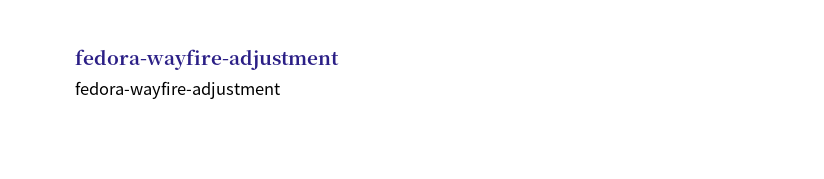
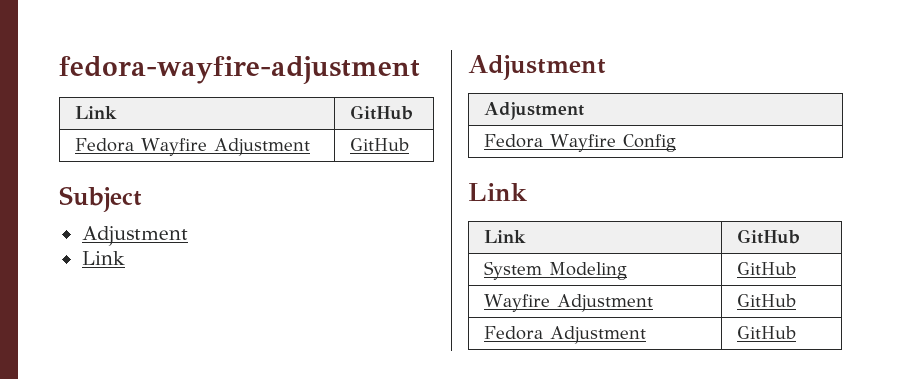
[75,49,339,70] [75,81,280,99] fedora-wayfire-adjustment // fedora-wayfire-adjustment -> [59,56,420,84] [75,106,118,119] [350,105,414,120] [75,138,311,156] [350,138,410,151] [59,186,142,212] [81,226,188,246] [81,251,125,265] [468,55,606,80] [484,102,585,120] [484,134,677,152] [468,183,527,201] [484,230,527,243] [737,229,801,244] [484,261,628,280] [737,262,797,275] [484,294,654,312] [737,294,797,307] [484,326,647,344] [737,326,797,339] fedora-wayfire-adjustment // Link | GitHub // Fedora Wayfire Adjustment | GitHub // Subject // Adjustment // Link // Adjustment // Adjustment // Fedora Wayfire Config // Link // Link | GitHub // System Modeling | GitHub // Wayfire Adjustment | GitHub // Fedora Adjustment | GitHub

